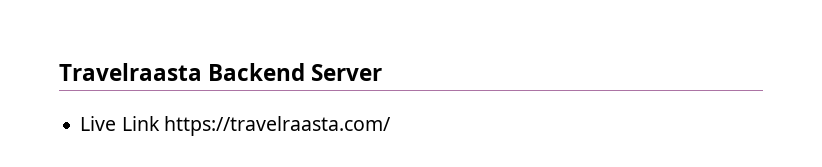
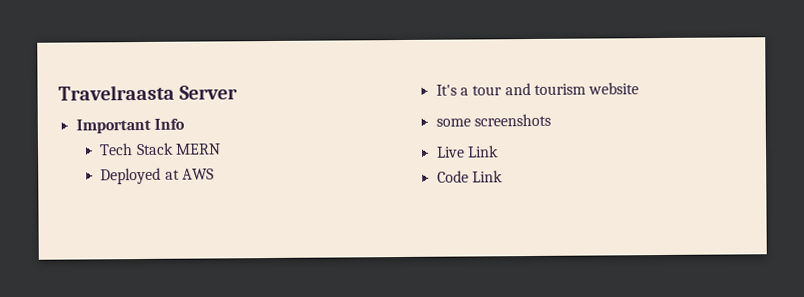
[208,63,306,81] Backend -> (175, 92) none
(383, 72) none -> [75,118,185,134] [99,142,222,156] [100,167,215,185] [435,82,640,96] [435,113,551,127] // Important Info // Tech Stack MERN // Deployed at AWS // It's a tour and tourism website // some screenshots
[163,116,391,136] https://travelraasta.com/ -> [436,170,503,183] // Code Link

